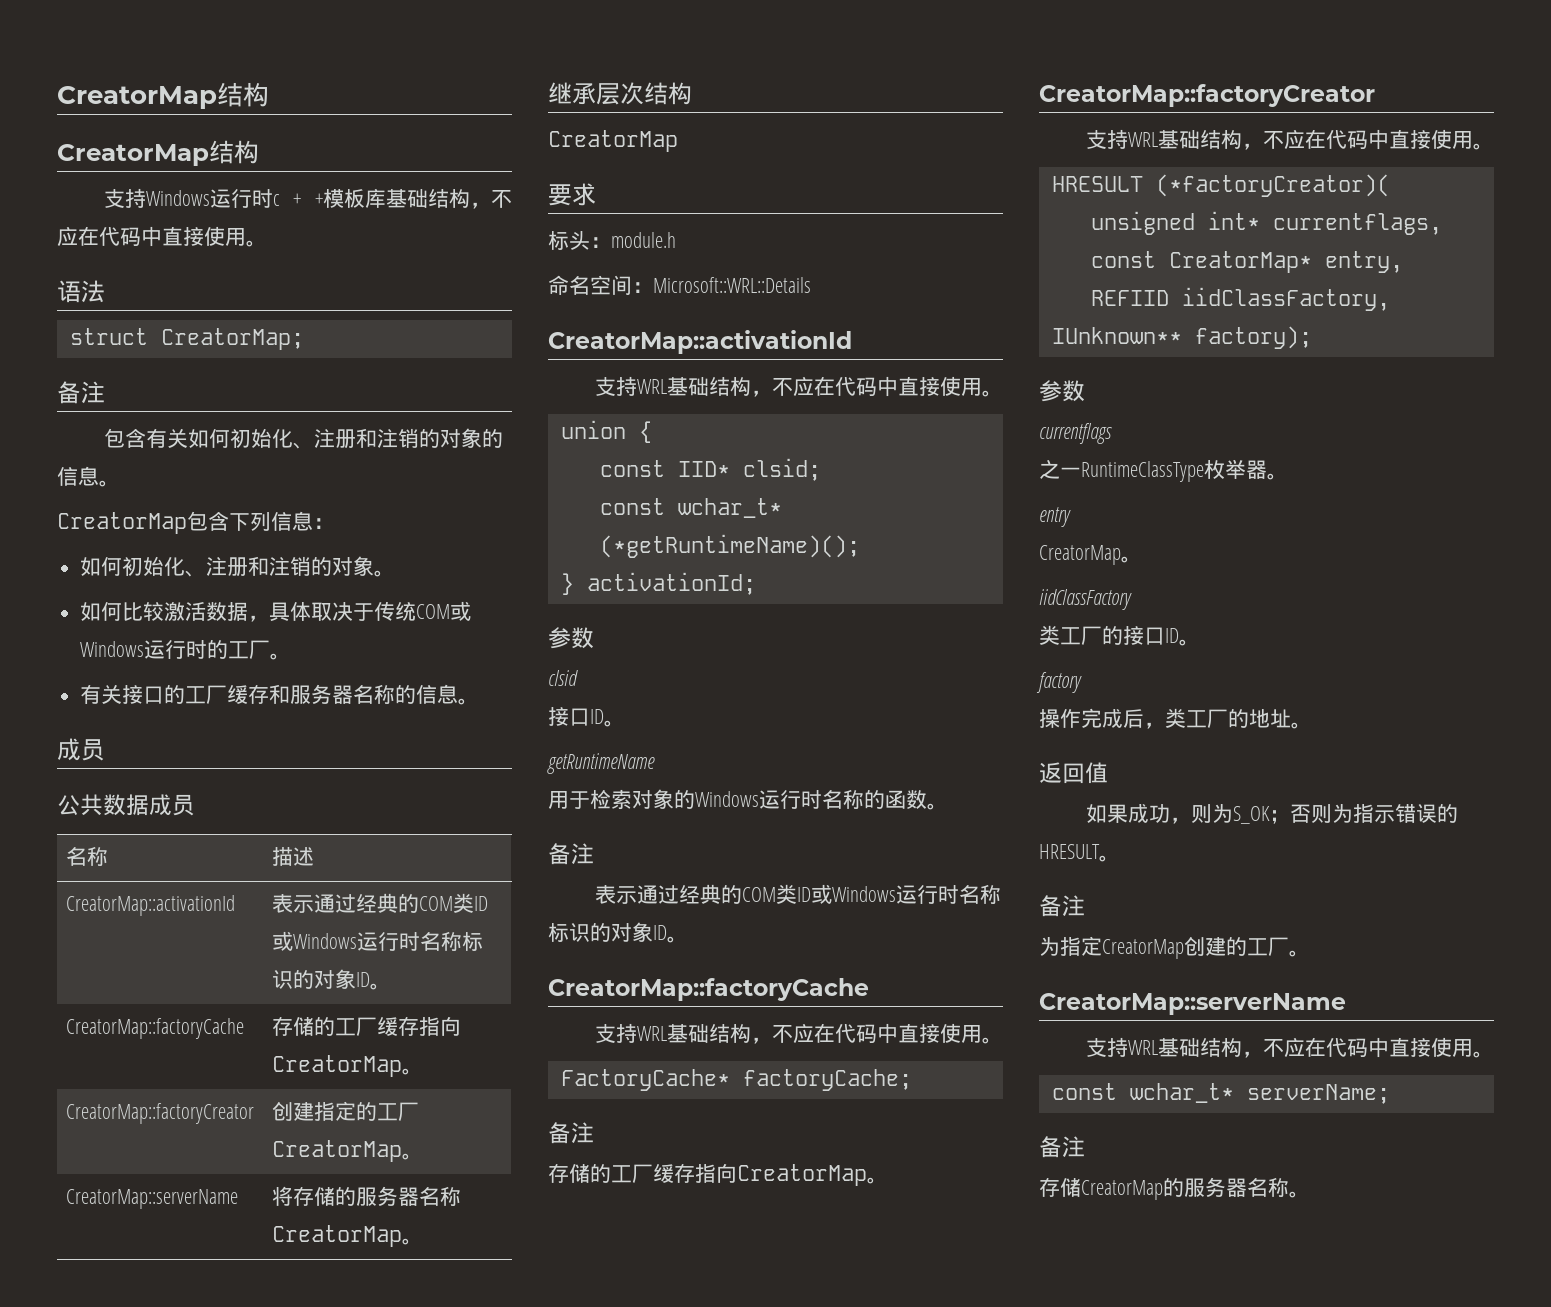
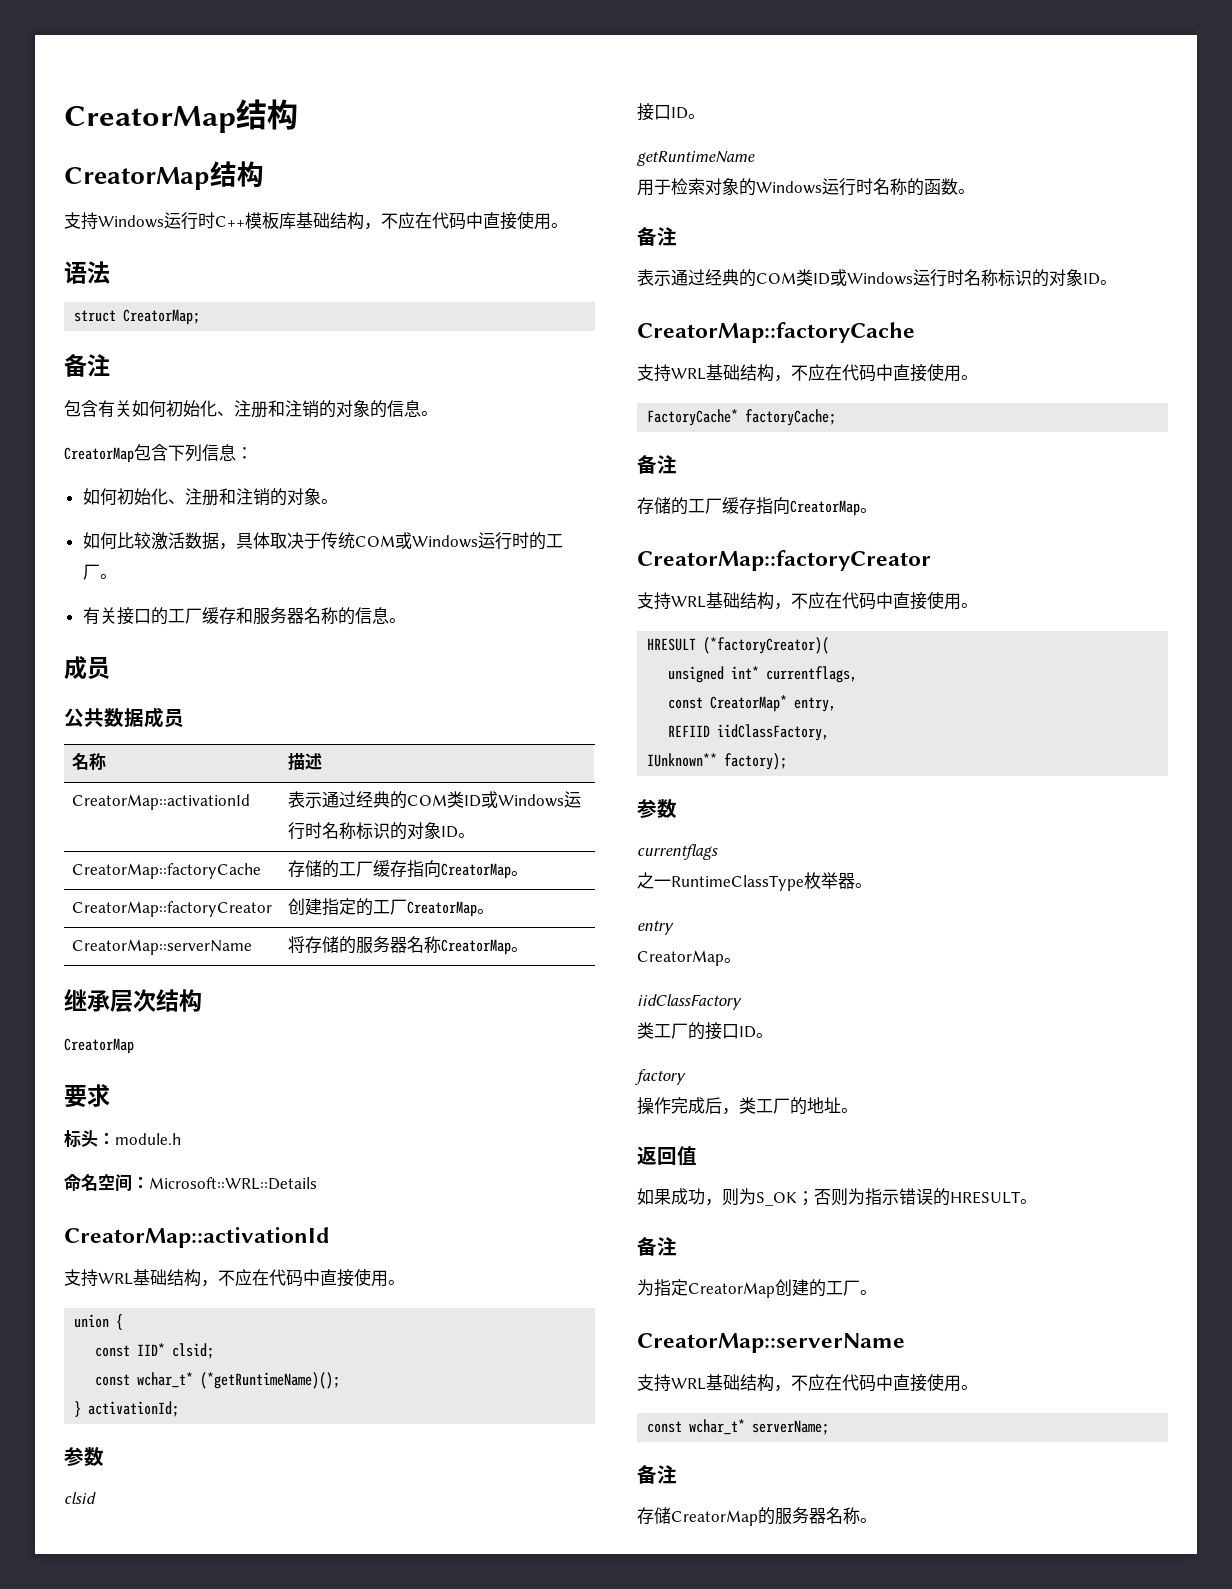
[272,193,324,206] c + + -> [215,216,245,227] C++

